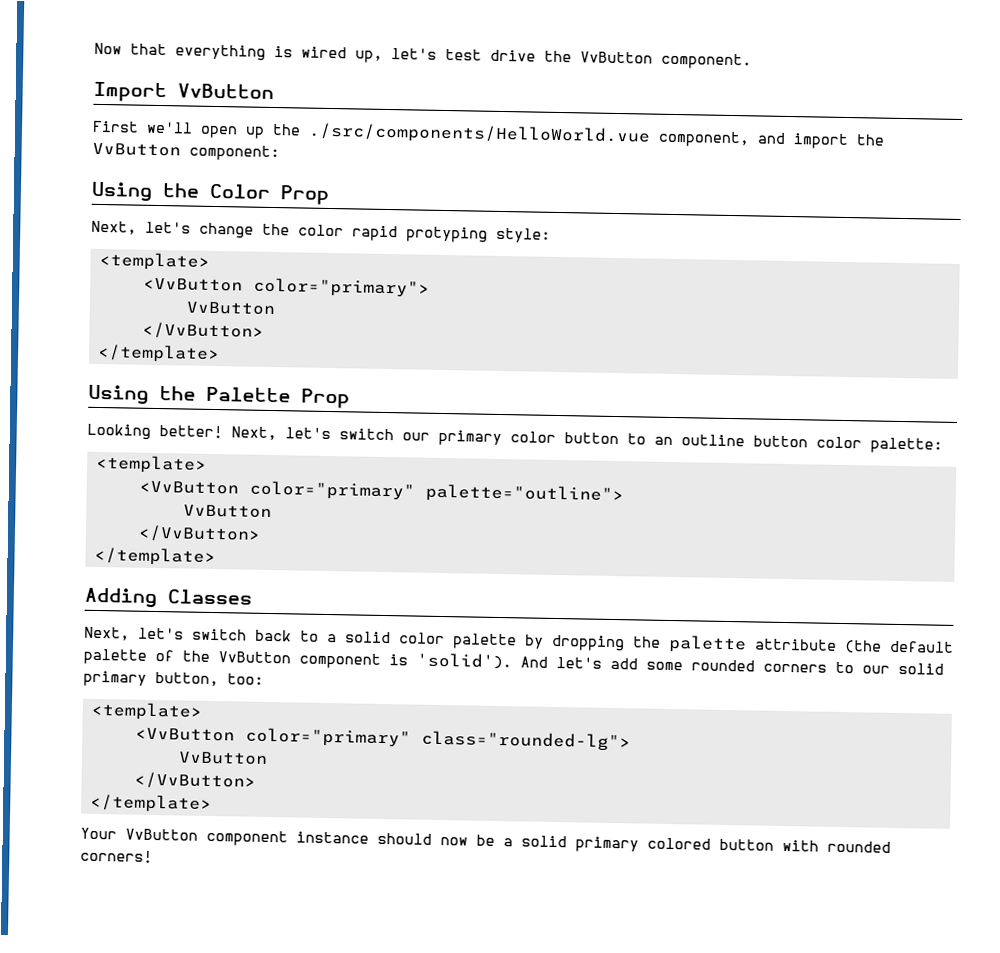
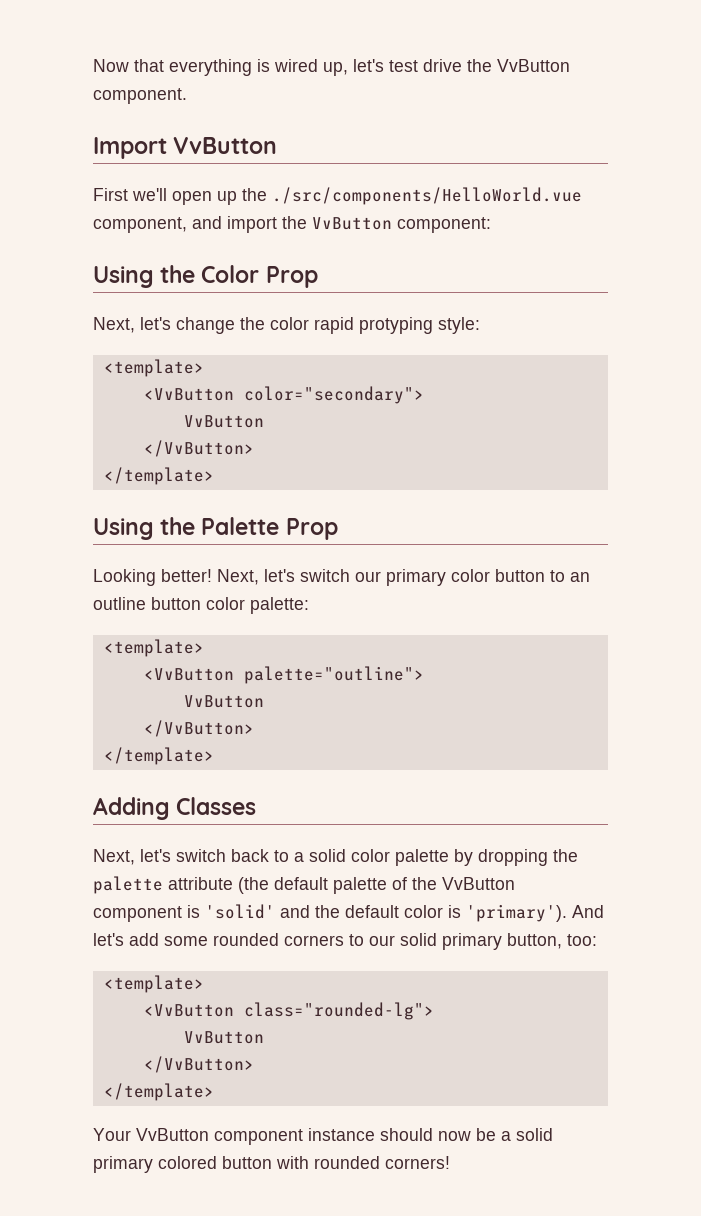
[252,277,430,298] color="primary"> -> [243,386,424,404] color="secondary">
[248,480,415,501] color="primary" -> (234, 674) none
[416,652,512,670] 'solid'). -> [205,904,567,922] 'solid' and the default color is 'primary').
[244,727,411,748] color="primary" -> (234, 1010) none

